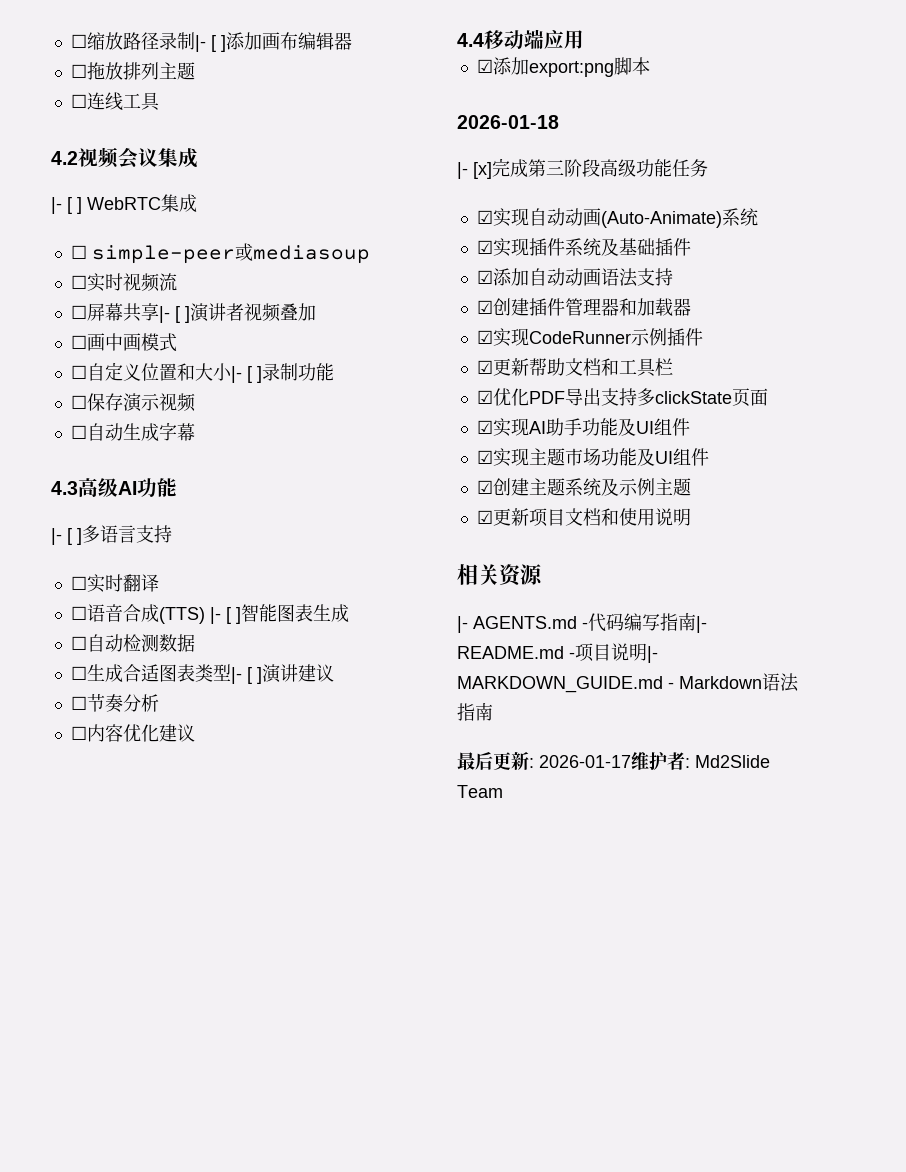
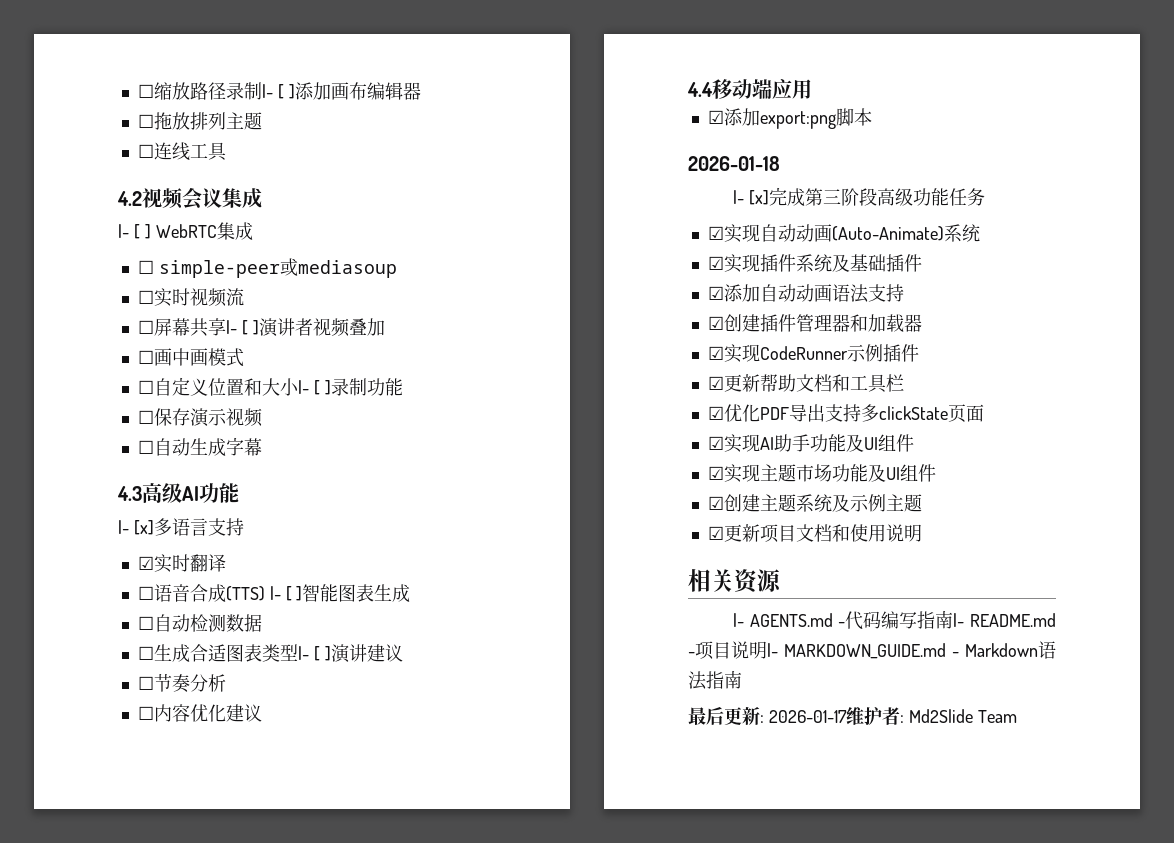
[67,528,82,545] [ ] -> [133,520,154,535] [x]
[70,576,87,590] ☐ -> [137,556,154,570] ☑

